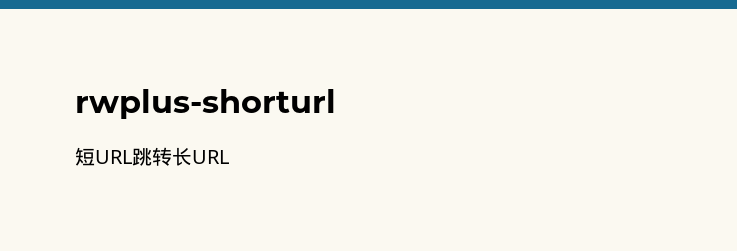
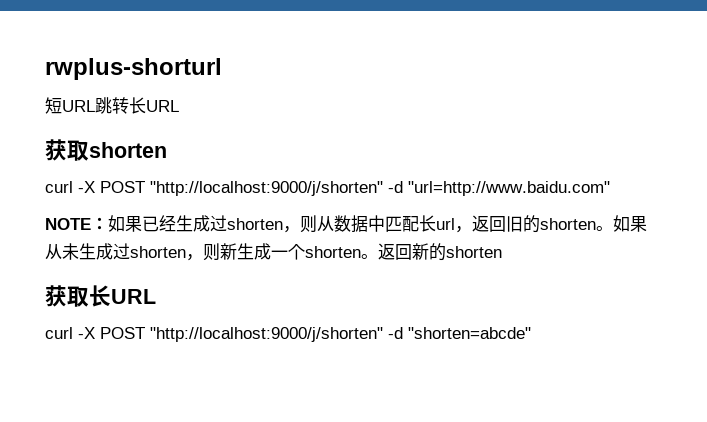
(229, 157) none -> [45,139,167,161] [45,181,610,196] [45,215,647,233] [45,243,502,261] [45,285,156,307] [45,327,531,342] // 获取shorten // curl -X POST "http://localhost:9000/j/shorten" -d "url=http://www.baidu.com" // NOTE：如果已经生成过shorten，则从数据中匹配长url，返回旧的shorten。如果从未生成过shorten，则新生成一个shorten。返回新的shorten // 获取长URL // curl -X POST "http://localhost:9000/j/shorten" -d "shorten=abcde"

